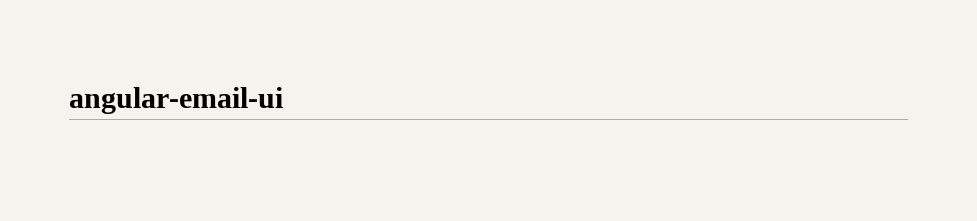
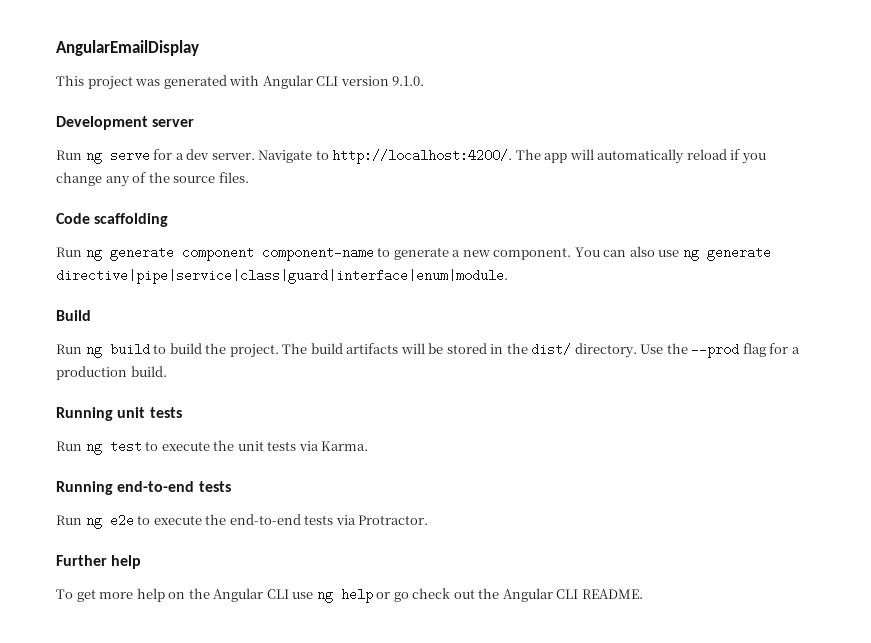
[69,87,283,114] angular-email-ui -> [56,40,199,56] [56,75,425,90] [56,116,195,130] [56,149,766,164] [56,172,249,187] [56,213,169,227] [56,246,771,261] [56,269,508,284] [56,310,91,321] [56,343,800,358] [56,366,167,380] [56,407,182,421] [56,440,369,455] [56,481,231,495] [56,514,429,529] [56,555,142,569] [56,588,643,603] AngularEmailDisplay // This project was generated with Angular CLI version 9.1.0. // Development server // Run ng serve for a dev server. Navigate to http://localhost:4200/. The app will automatically reload if you change any of the source files. // Code scaffolding // Run ng generate component component-name to generate a new component. You can also use ng generate directive|pipe|service|class|guard|interface|enum|module. // Build // Run ng build to build the project. The build artifacts will be stored in the dist/ directory. Use the --prod flag for a production build. // Running unit tests // Run ng test to execute the unit tests via Karma. // Running end-to-end tests // Run ng e2e to execute the end-to-end tests via Protractor. // Further help // To get more help on the Angular CLI use ng help or go check out the Angular CLI README.

